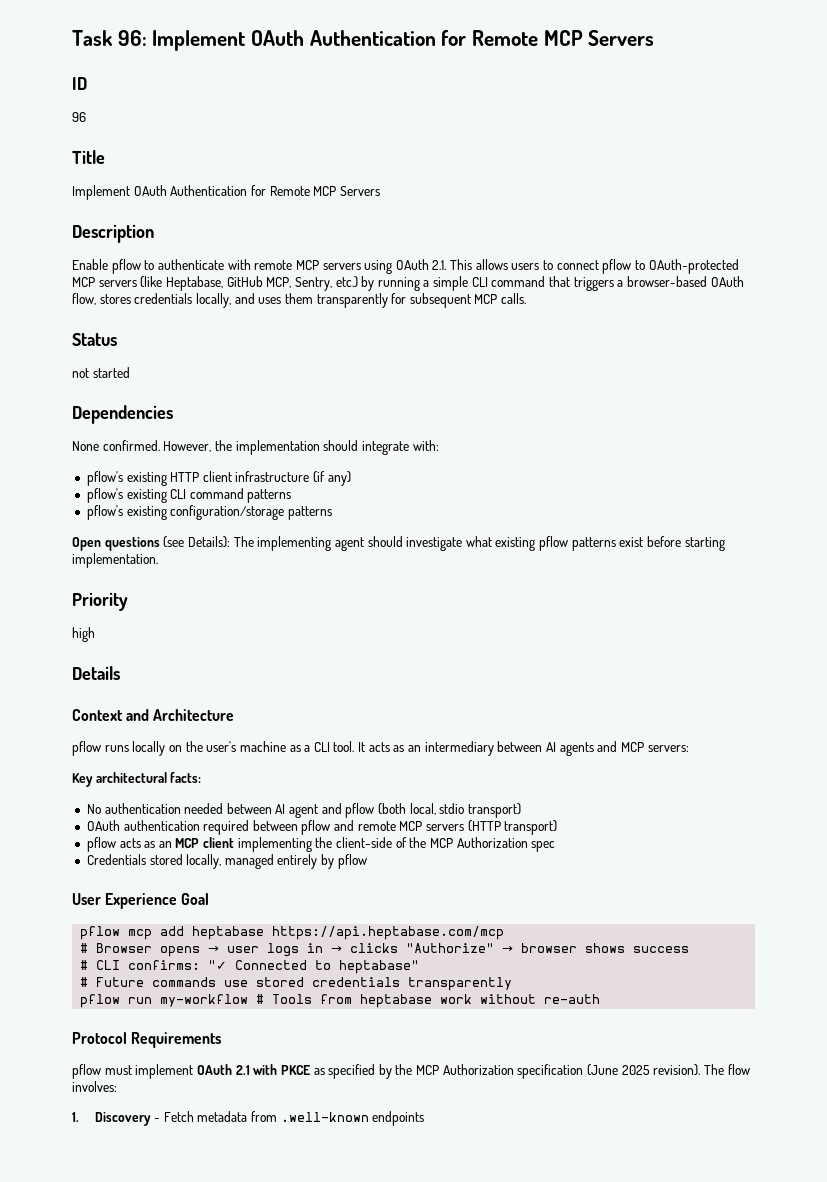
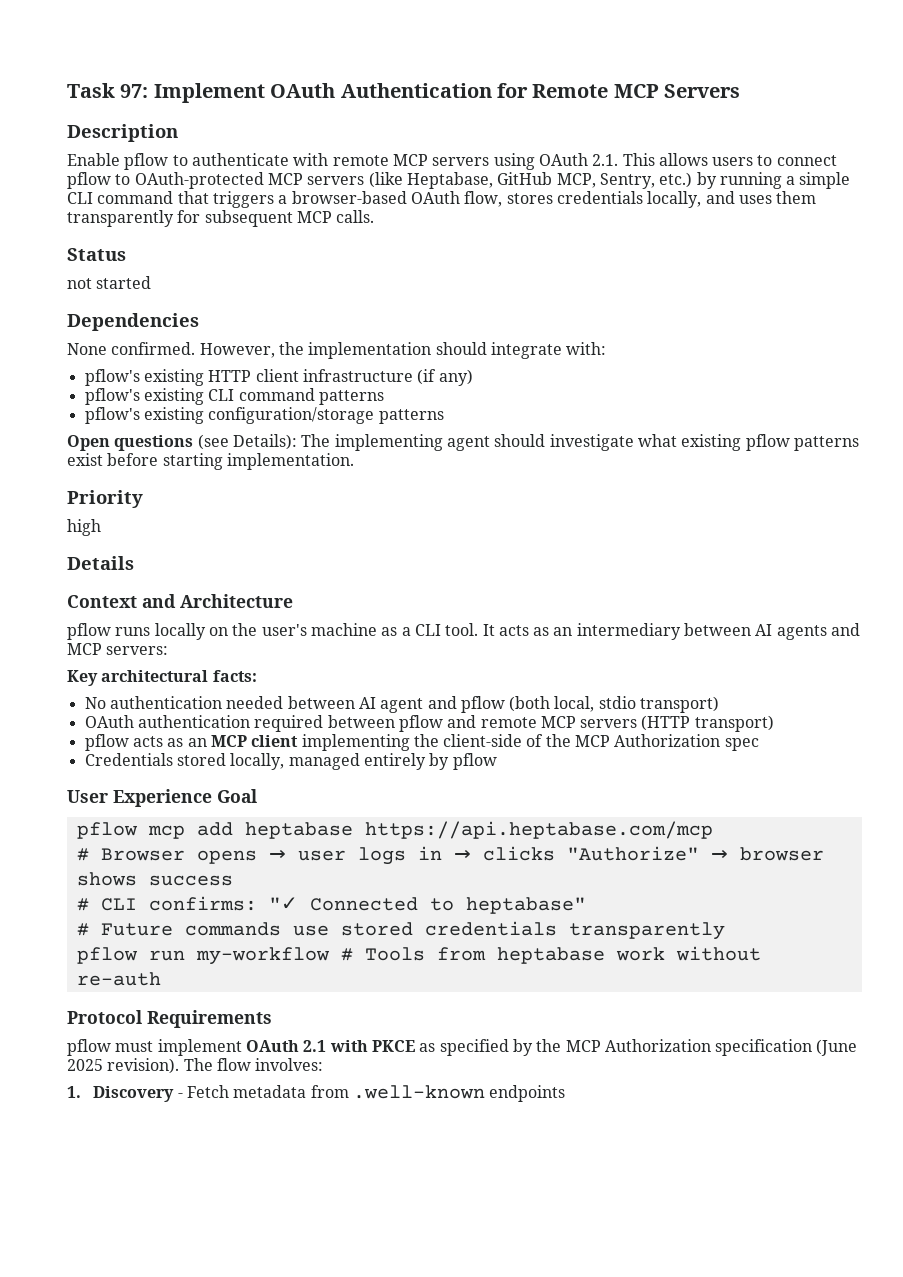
[117,30,655,51] [72,77,87,90] [72,112,86,122] [72,150,105,164] 96: Implement OAuth Authentication for Remote MCP Servers // ID // 96 // Title // -> [120,84,149,98] 97:

